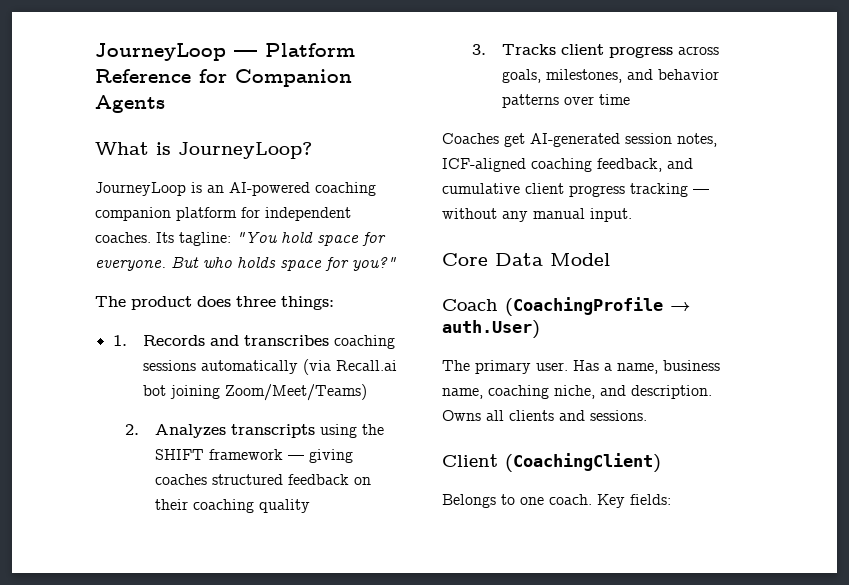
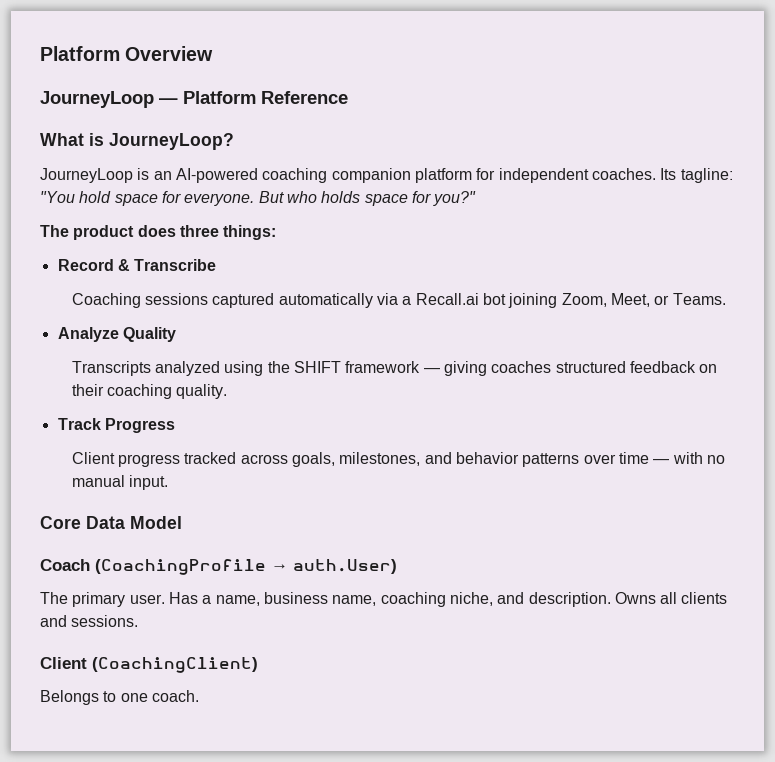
(95, 52) none -> [40,46,214,61] Platform Overview //
[199,69,352,87] [95,95,165,113] for Companion Agents -> (348, 97) none
[112,335,395,349] [142,359,397,375] [142,384,367,401] [124,424,315,438] 1. Records and transcribes coaching sessions automatically (via Recall.ai bot joining Zoom/Meet/Teams) // 2. Analyzes transcripts -> [57,259,217,271] [71,293,726,308] [57,327,176,342] [71,361,221,376] Record & Transcribe // Coaching sessions captured automatically via a Recall.ai bot joining Zoom, Meet, or Teams. // Analyze Quality // Transcripts analyzed
[258,499,310,513] [471,44,673,58] quality // 3. Tracks client progress -> [176,384,228,399] [57,418,175,433] [71,452,237,467] quality. // Track Progress // Client progress tracked
[442,133,717,147] [442,158,693,172] [442,183,709,197] [442,208,528,222] // Coaches get AI-generated session notes, ICF-aligned coaching feedback, and cumulative client progress tracking — without any -> [653,452,725,464] — with no
[597,494,671,508] Key fields: -> (199, 696) none

